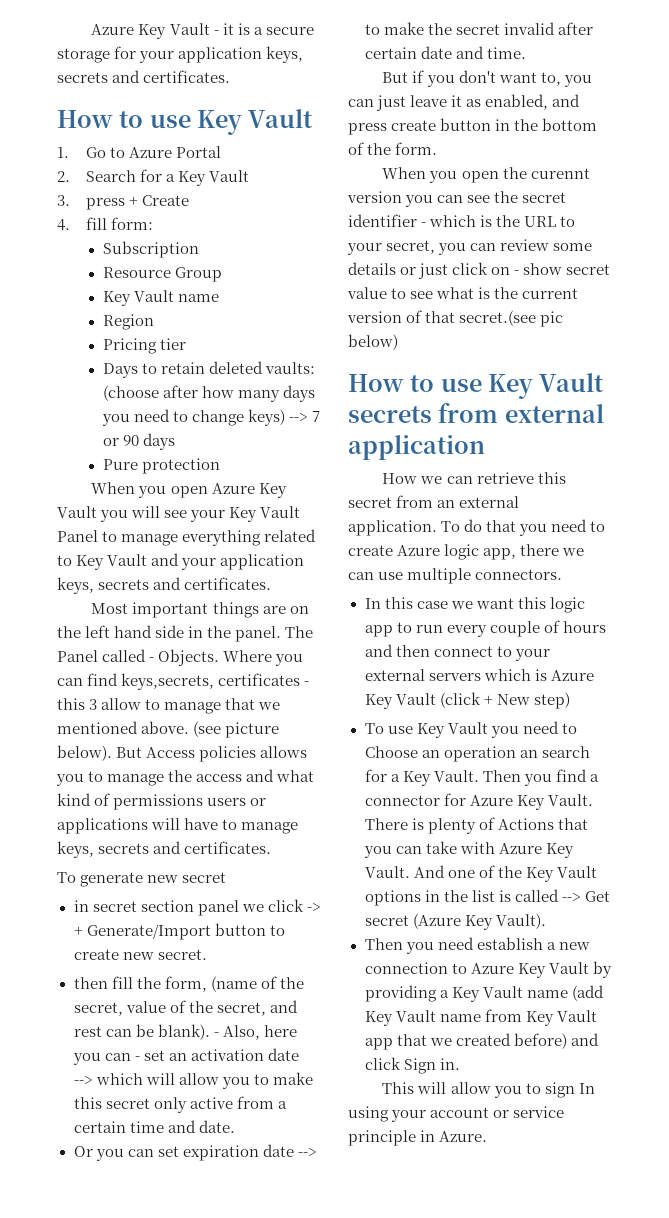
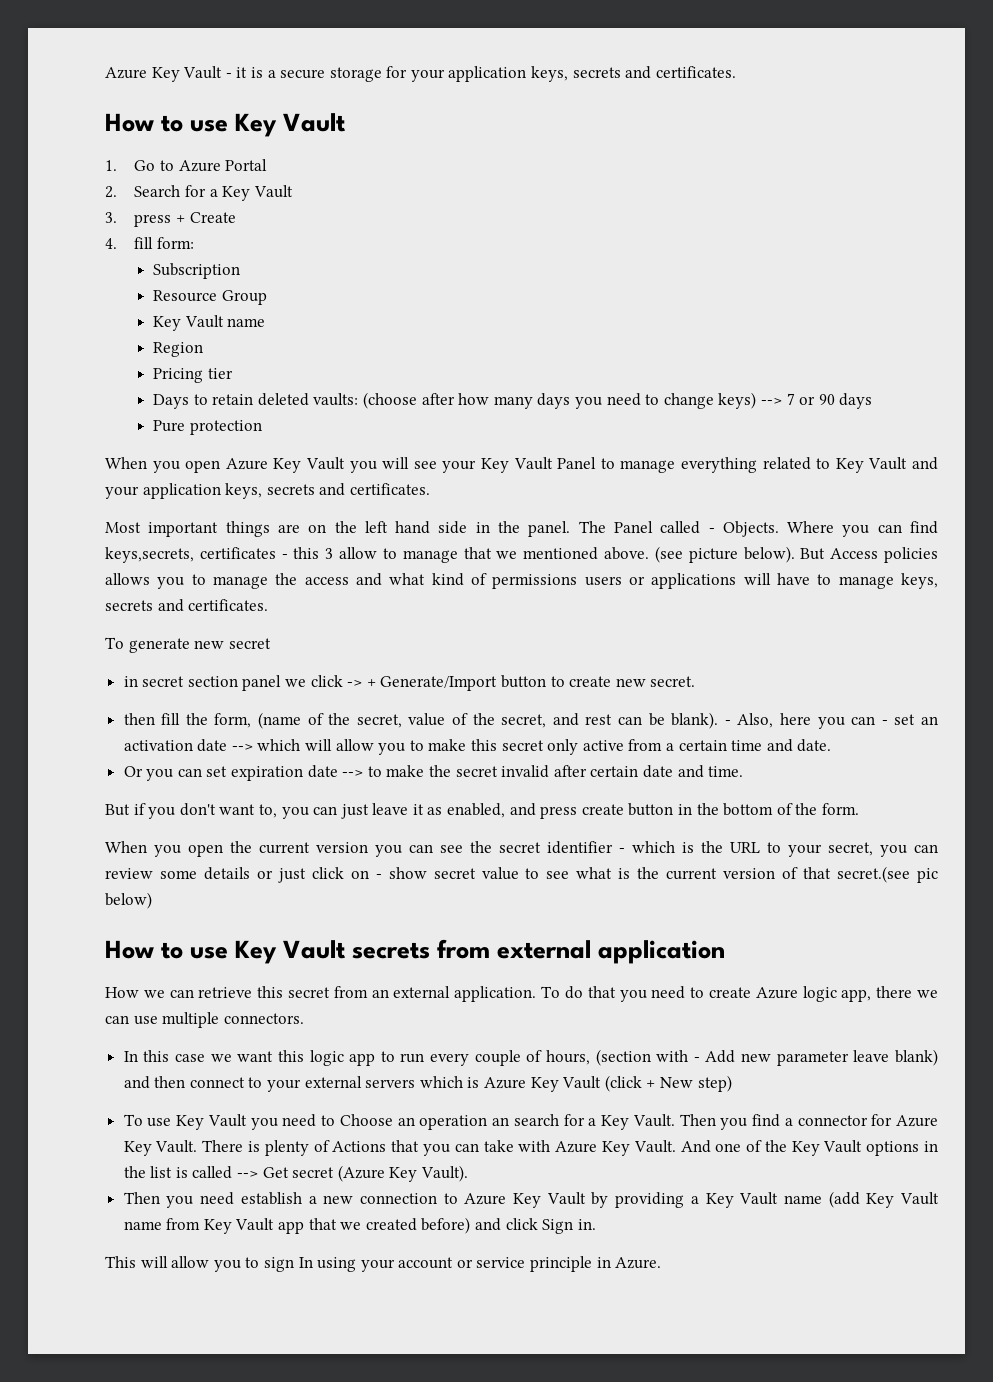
[530,168,590,179] curennt -> [259,842,310,854] current
[562,621,606,633] hours -> [545,1049,938,1066] hours, (section with - Add new parameter leave blank)

